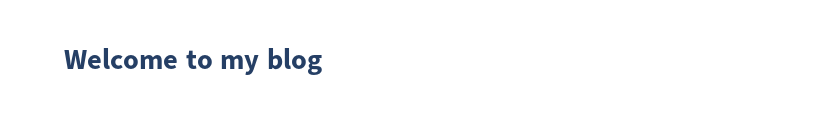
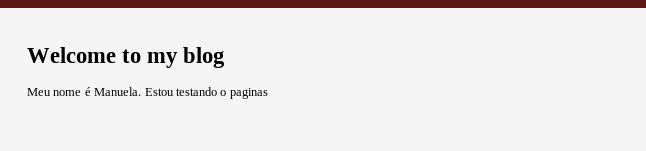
(323, 61) none -> [27,87,268,99] // Meu nome é Manuela. Estou testando o paginas

